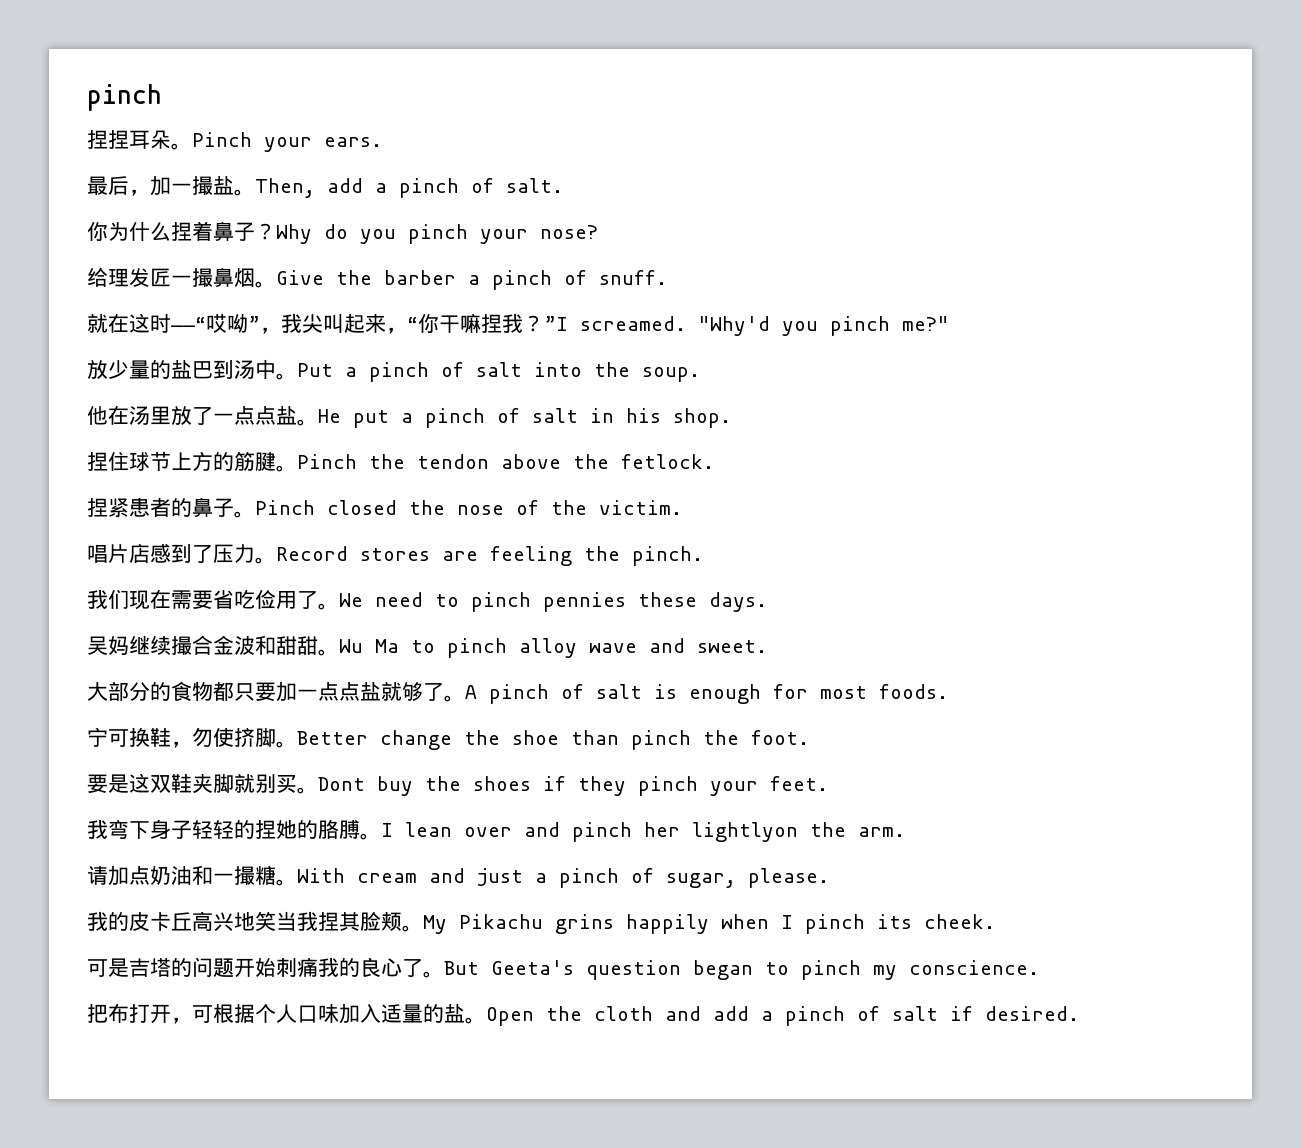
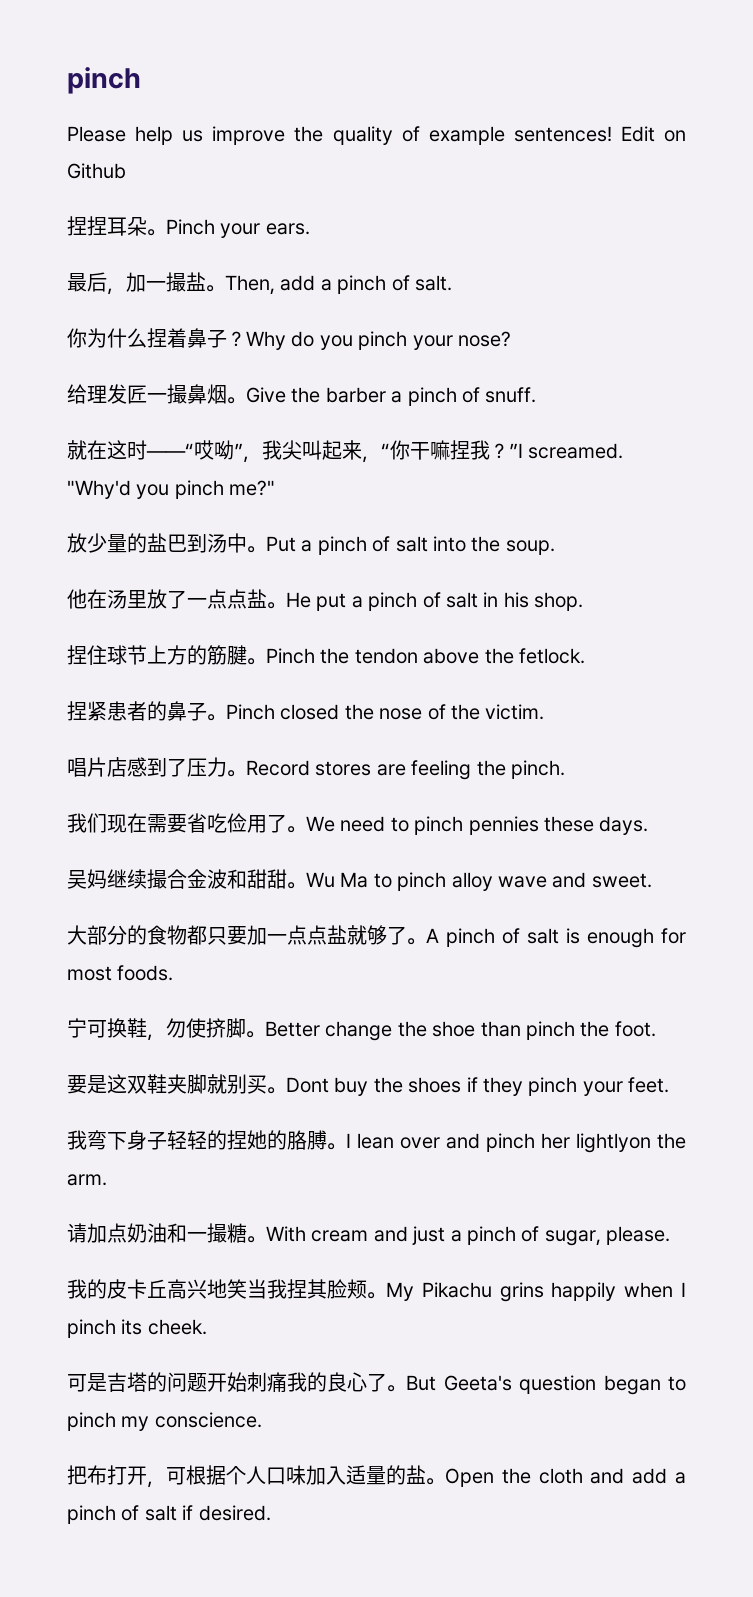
[87,84,162,111] pinch -> [67,67,141,94] [67,126,687,145] [67,163,126,179] pinch // Please help us improve the quality of example sentences! Edit on Github

